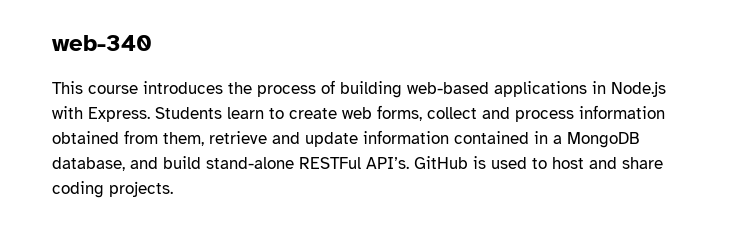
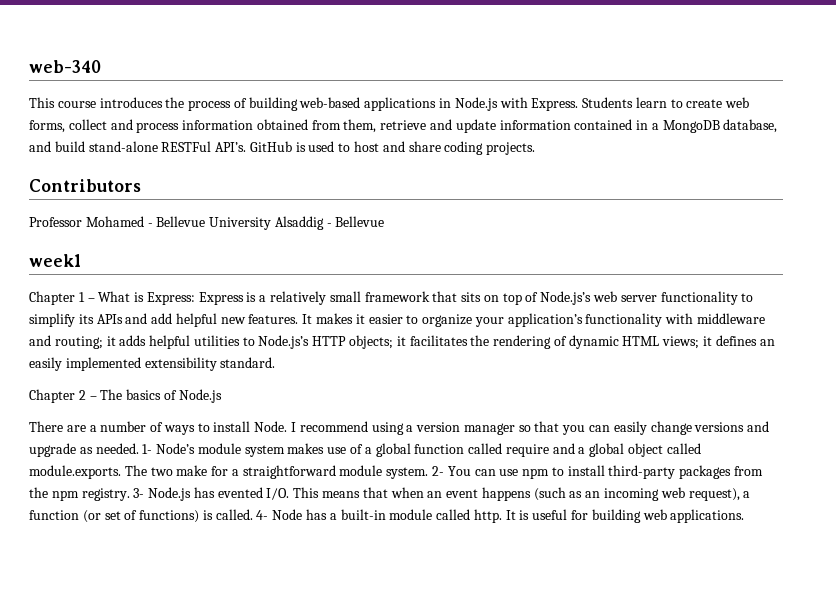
(173, 189) none -> [29,179,141,192] [29,216,385,230] [29,254,81,267] [29,291,754,305] [29,313,766,327] [29,335,775,349] [29,357,276,371] [29,389,222,403] [29,421,770,435] [29,443,701,457] [29,465,764,479] [29,487,751,501] [29,509,745,523] // Contributors // Professor Mohamed - Bellevue University Alsaddig - Bellevue // week1 // Chapter 1 – What is Express: Express is a relatively small framework that sits on top of Node.js’s web server functionality to simplify its APIs and add helpful new features. It makes it easier to organize your application’s functionality with middleware and routing; it adds helpful utilities to Node.js’s HTTP objects; it facilitates the rendering of dynamic HTML views; it defines an easily implemented extensibility standard. // Chapter 2 – The basics of Node.js // There are a number of ways to install Node. I recommend using a version manager so that you can easily change versions and upgrade as needed. 1- Node’s module system makes use of a global function called require and a global object called module.exports. The two make for a straightforward module system. 2- You can use npm to install third-party packages from the npm registry. 3- Node.js has evented I/O. This means that when an event happens (such as an incoming web request), a function (or set of functions) is called. 4- Node has a built-in module called http. It is useful for building web applications.

